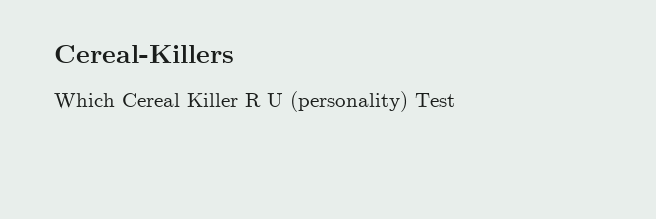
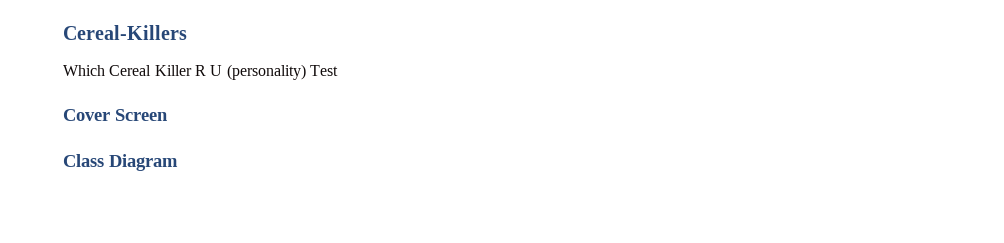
(455, 100) none -> [63,109,168,121] [63,154,178,171] // Cover Screen // Class Diagram

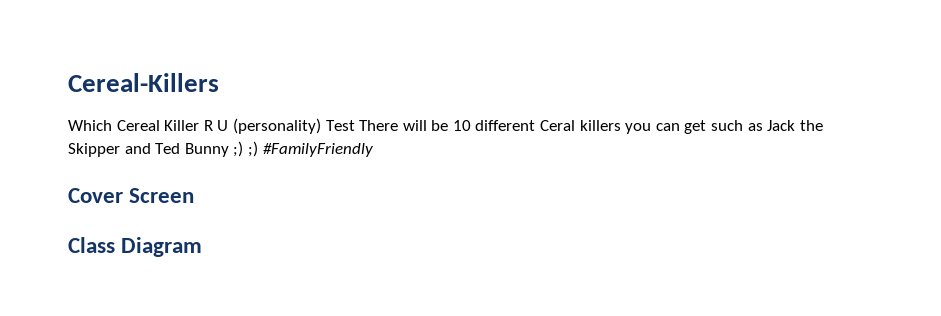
(338, 70) none -> [359,120,823,134] [68,141,373,157] There will be 10 different Ceral killers you can get such as Jack the Skipper and Ted Bunny ;) ;) #FamilyFriendly

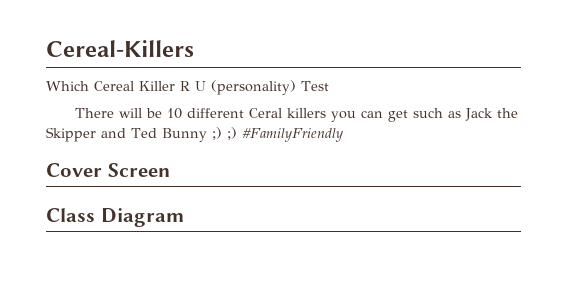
(355, 125) none -> (329, 86) //

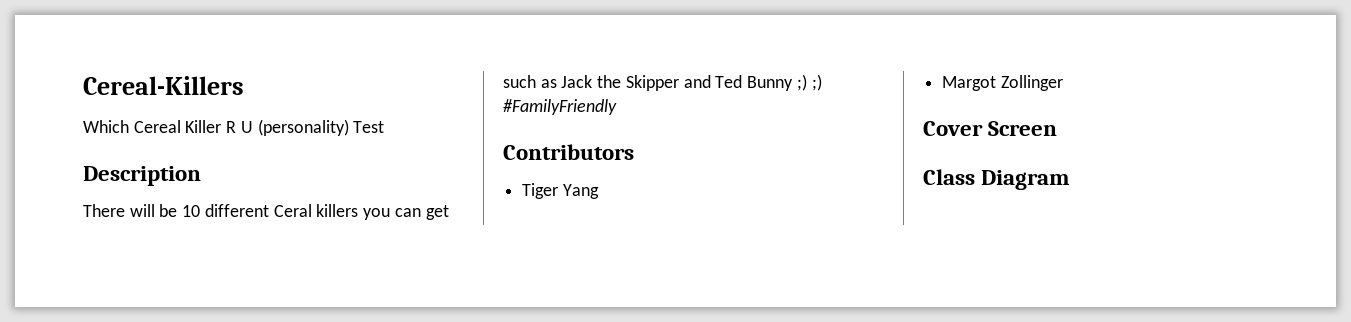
(329, 86) none -> [83,166,201,186] // Description
(343, 135) none -> [503,144,634,160] [522,183,599,199] [942,75,1063,91] // Contributors // Tiger Yang // Margot Zollinger

